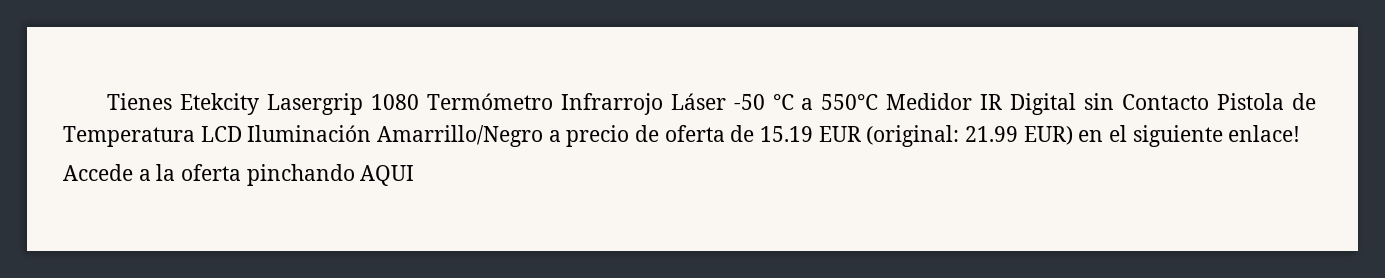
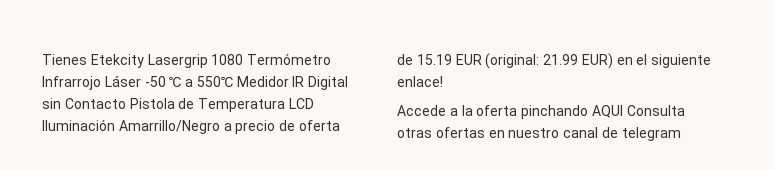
(415, 175) none -> [626,105,685,116] [397,127,681,141] Consulta otras ofertas en nuestro canal de telegram

